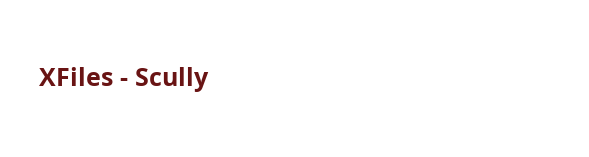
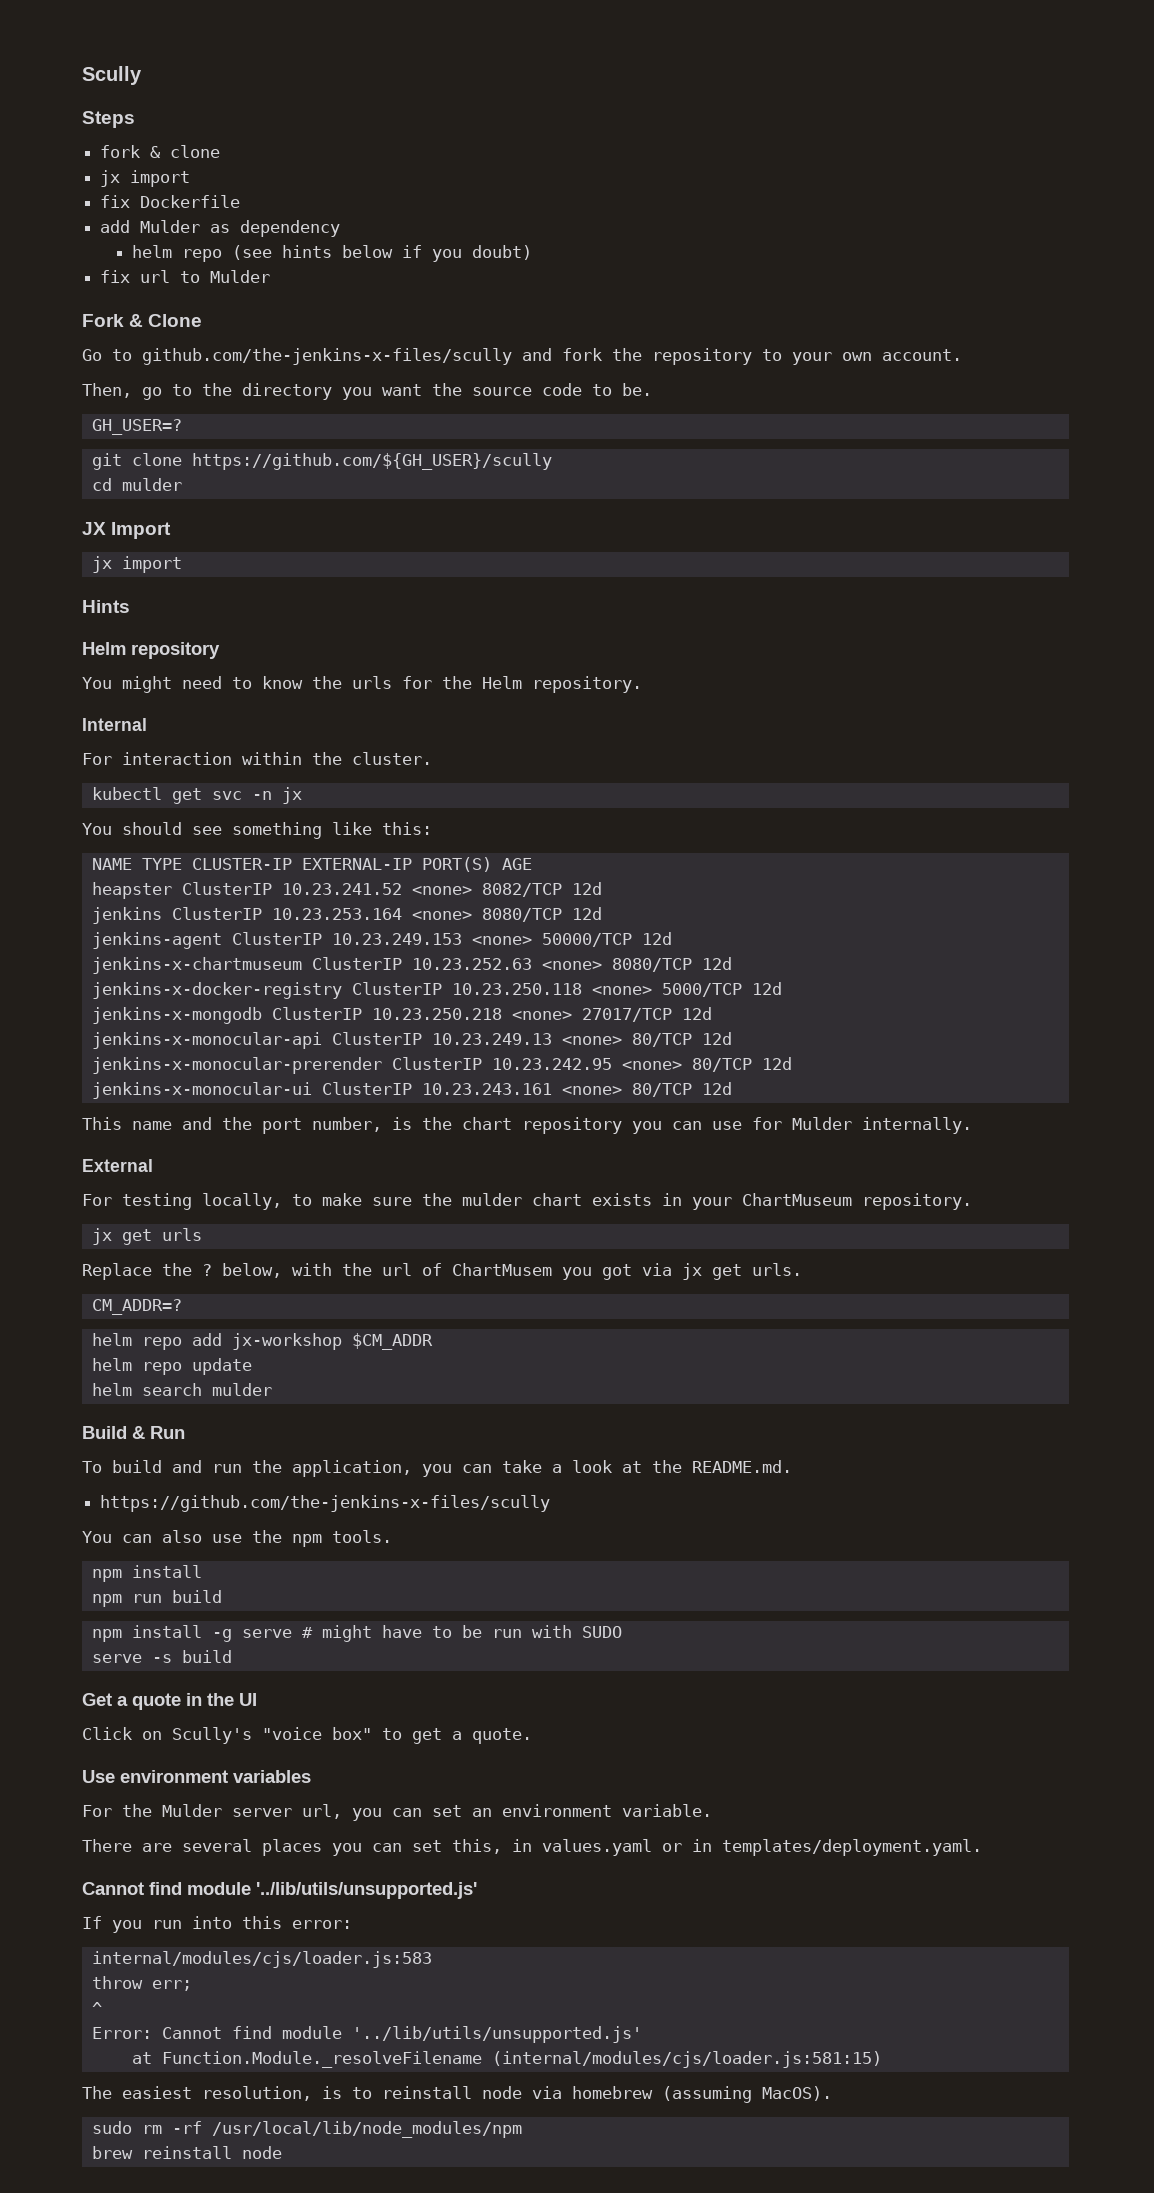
[39,67,128,86] XFiles - -> (82, 75) none
(209, 79) none -> [82,111,135,128] [100,145,221,158] [100,170,191,187] [100,195,241,208] [100,220,341,237] [131,245,532,262] [100,270,271,283] [82,314,203,327] [82,348,962,365] [82,383,652,400] [91,419,182,435] [91,453,552,470] [91,478,182,491] [82,522,172,539] [91,556,182,573] [82,600,130,613] [82,642,220,659] [82,676,642,693] [82,718,147,731] [82,752,432,765] [91,787,302,804] [82,822,432,839] [91,857,532,872] [91,882,602,899] [91,907,602,924] [91,932,672,949] [91,957,732,974] [91,982,782,999] [91,1007,712,1024] [91,1032,732,1049] [91,1057,792,1074] [91,1082,732,1099] [82,1117,972,1134] [82,1159,153,1172] [82,1193,972,1210] [91,1228,202,1245] [82,1263,802,1280] [91,1299,182,1315] [91,1333,433,1350] [91,1358,252,1375] [91,1383,272,1396] [82,1426,185,1439] [82,1460,792,1477] [100,1495,551,1512] [82,1530,392,1547] [91,1565,202,1582] [91,1590,222,1607] [91,1625,622,1642] [91,1650,232,1663] [82,1693,257,1710] [82,1727,532,1744] [82,1770,311,1783] [82,1804,712,1821] [82,1839,982,1856] [82,1882,477,1899] [82,1916,352,1933] [91,1951,432,1968] [91,1976,192,1991] [91,2002,102,2014] [91,2026,642,2043] [131,2051,882,2068] [82,2086,832,2103] [91,2121,522,2138] [91,2146,282,2159] // Steps // fork & clone // jx import // fix Dockerfile // add Mulder as dependency // helm repo (see hints below if you doubt) // fix url to Mulder // Fork & Clone // Go to github.com/the-jenkins-x-files/scully and fork the repository to your own account. // Then, go to the directory you want the source code to be. // GH_USER=? // git clone https://github.com/${GH_USER}/scully // cd mulder // JX Import // jx import // Hints // Helm repository // You might need to know the urls for the Helm repository. // Internal // For interaction within the cluster. // kubectl get svc -n jx // You should see something like this: // NAME TYPE CLUSTER-IP EXTERNAL-IP PORT(S) AGE // heapster ClusterIP 10.23.241.52 <none> 8082/TCP 12d // jenkins ClusterIP 10.23.253.164 <none> 8080/TCP 12d // jenkins-agent ClusterIP 10.23.249.153 <none> 50000/TCP 12d // jenkins-x-chartmuseum ClusterIP 10.23.252.63 <none> 8080/TCP 12d // jenkins-x-docker-registry ClusterIP 10.23.250.118 <none> 5000/TCP 12d // jenkins-x-mongodb ClusterIP 10.23.250.218 <none> 27017/TCP 12d // jenkins-x-monocular-api ClusterIP 10.23.249.13 <none> 80/TCP 12d // jenkins-x-monocular-prerender ClusterIP 10.23.242.95 <none> 80/TCP 12d // jenkins-x-monocular-ui ClusterIP 10.23.243.161 <none> 80/TCP 12d // This name and the port number, is the chart repository you can use for Mulder internally. // External // For testing locally, to make sure the mulder chart exists in your ChartMuseum repository. // jx get urls // Replace the ? below, with the url of ChartMusem you got via jx get urls. // CM_ADDR=? // helm repo add jx-workshop $CM_ADDR // helm repo update // helm search mulder // Build & Run // To build and run the application, you can take a look at the README.md. // https://github.com/the-jenkins-x-files/scully // You can also use the npm tools. // npm install // npm run build // npm install -g serve # might have to be run with SUDO // serve -s build // Get a quote in the UI // Click on Scully's "voice box" to get a quote. // Use environment variables // For the Mulder server url, you can set an environment variable. // There are several places you can set this, in values.yaml or in templates/deployment.yaml. // Cannot find module '../lib/utils/unsupported.js' // If you run into this error: // internal/modules/cjs/loader.js:583 // throw err; // ^ // Error: Cannot find module '../lib/utils/unsupported.js' // at Function.Module._resolveFilename (internal/modules/cjs/loader.js:581:15) // The easiest resolution, is to reinstall node via homebrew (assuming MacOS). // sudo rm -rf /usr/local/lib/node_modules/npm // brew reinstall node

